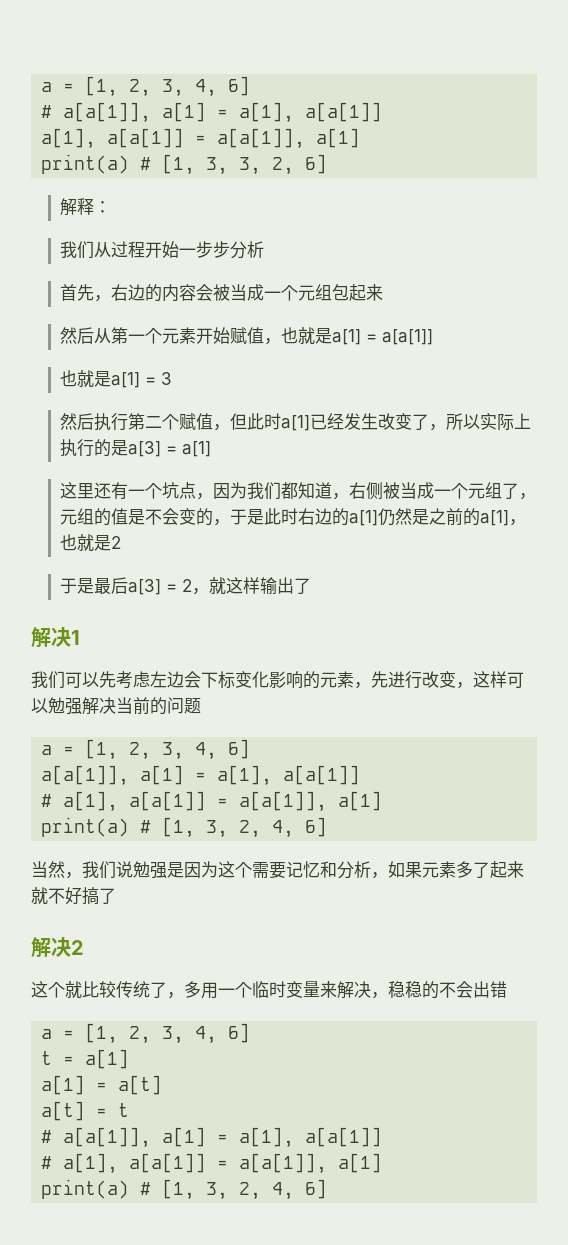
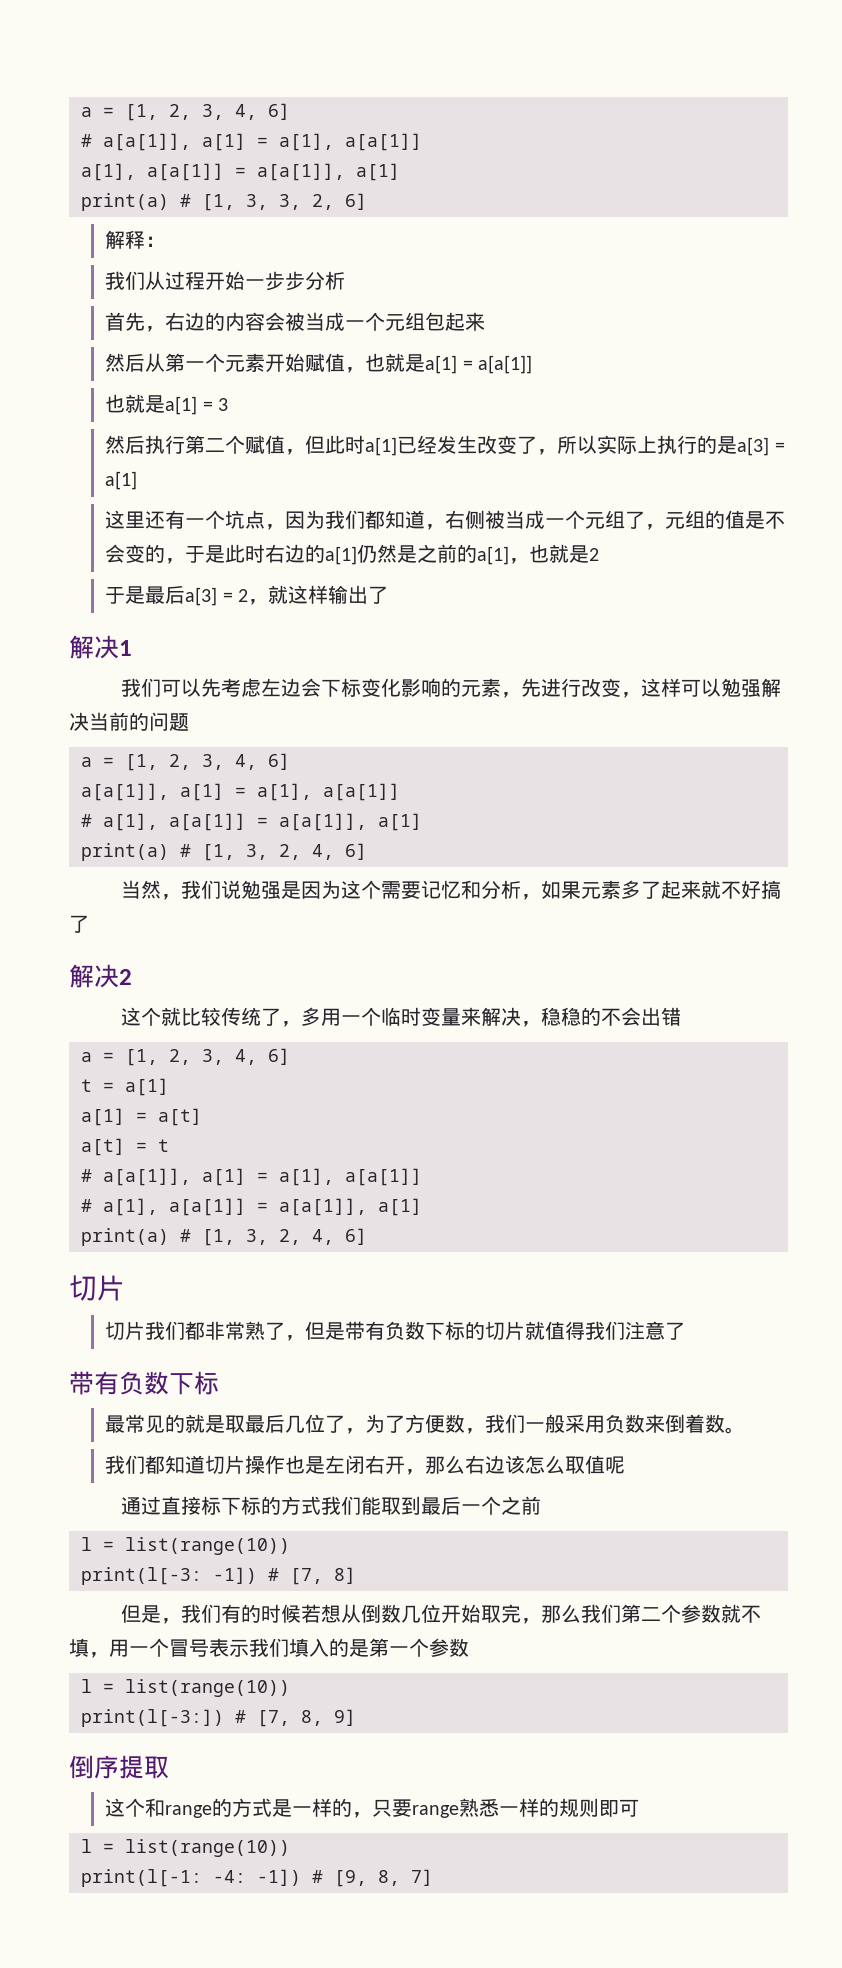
(328, 1189) none -> [69,1275,125,1301] [105,1321,686,1341] [69,1371,219,1395] [105,1414,746,1434] [105,1455,626,1475] [120,1496,541,1515] [81,1537,290,1555] [81,1567,356,1585] [120,1604,761,1624] [69,1638,469,1658] [81,1679,290,1697] [81,1709,356,1727] [69,1755,169,1779] [105,1798,640,1818] [81,1839,290,1857] [81,1869,433,1887] // 切片 // 切片我们都非常熟了，但是带有负数下标的切片就值得我们注意了 // 带有负数下标 // 最常见的就是取最后几位了，为了方便数，我们一般采用负数来倒着数。 // 我们都知道切片操作也是左闭右开，那么右边该怎么取值呢 // 通过直接标下标的方式我们能取到最后一个之前 // l = list(range(10)) // print(l[-3: -1]) # [7, 8] // 但是，我们有的时候若想从倒数几位开始取完，那么我们第二个参数就不填，用一个冒号表示我们填入的是第一个参数 // l = list(range(10)) // print(l[-3:]) # [7, 8, 9] // 倒序提取 // 这个和range的方式是一样的，只要range熟悉一样的规则即可 // l = list(range(10)) // print(l[-1: -4: -1]) # [9, 8, 7]

